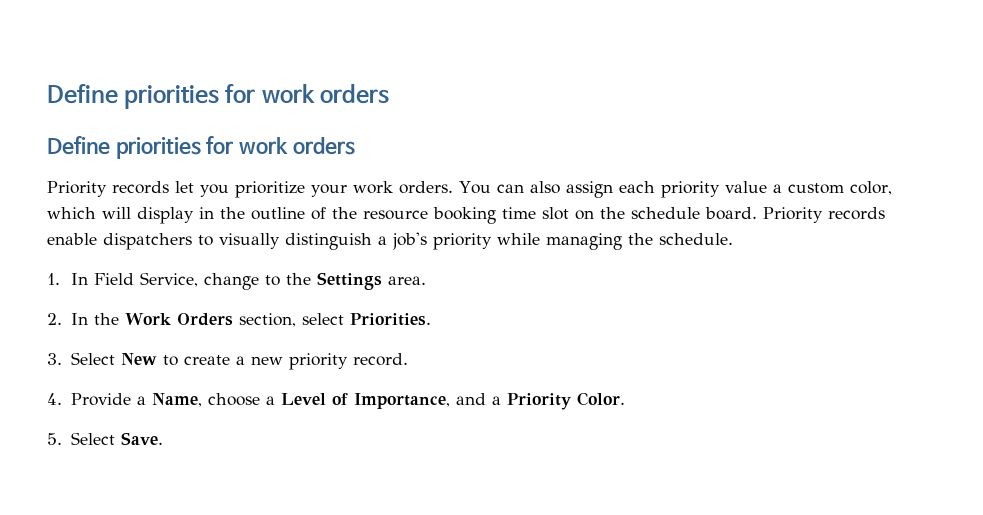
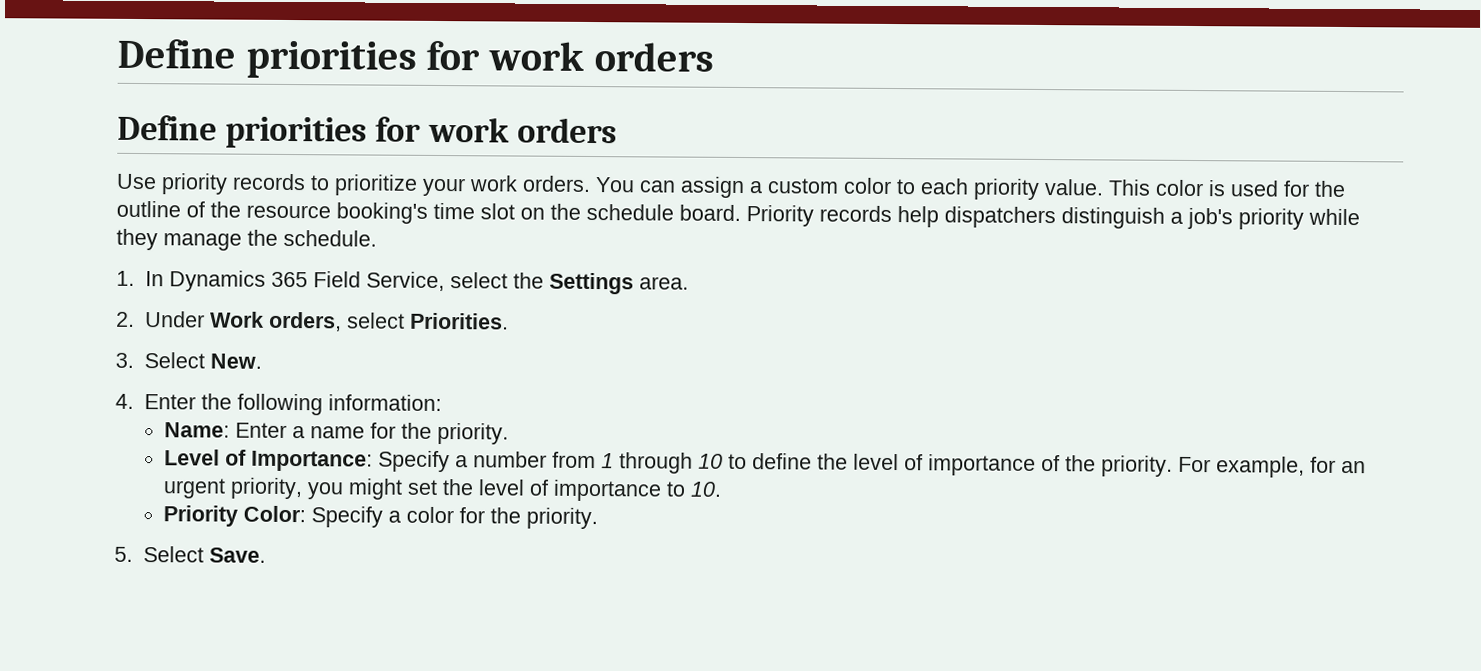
[47,181,229,197] Priority records let you -> [116,173,330,195] Use priority records to
[529,181,892,198] [47,207,214,224] also assign each priority value a custom color, which will display in -> [680,176,1310,200] assign a custom color to each priority value. This color is used for
[433,207,496,224] booking -> [336,202,428,224] booking's
[47,233,280,250] enable dispatchers to visually -> [897,206,1056,229] help dispatchers
[546,233,622,250] managing -> [116,228,242,251] they manage
[94,272,281,290] Field Service, change to -> [168,270,508,292] Dynamics 365 Field Service, select
[71,313,297,327] In the Work Orders section, -> [144,311,342,332] Under Work orders,
[121,353,409,370] [47,392,626,410] New to create a new priority record. // 4. Provide a Name, choose a Level of Importance, and a Priority Color. -> [209,353,262,369] [115,393,442,416] [164,422,510,445] [164,449,1367,478] [163,477,723,502] [163,505,599,530] New. // 4. Enter the following information: // Name: Enter a name for the priority. // Level of Importance: Specify a number from 1 through 10 to define the level of importance of the priority. For example, for an urgent priority, you might set the level of importance to 10. // Priority Color: Specify a color for the priority.

